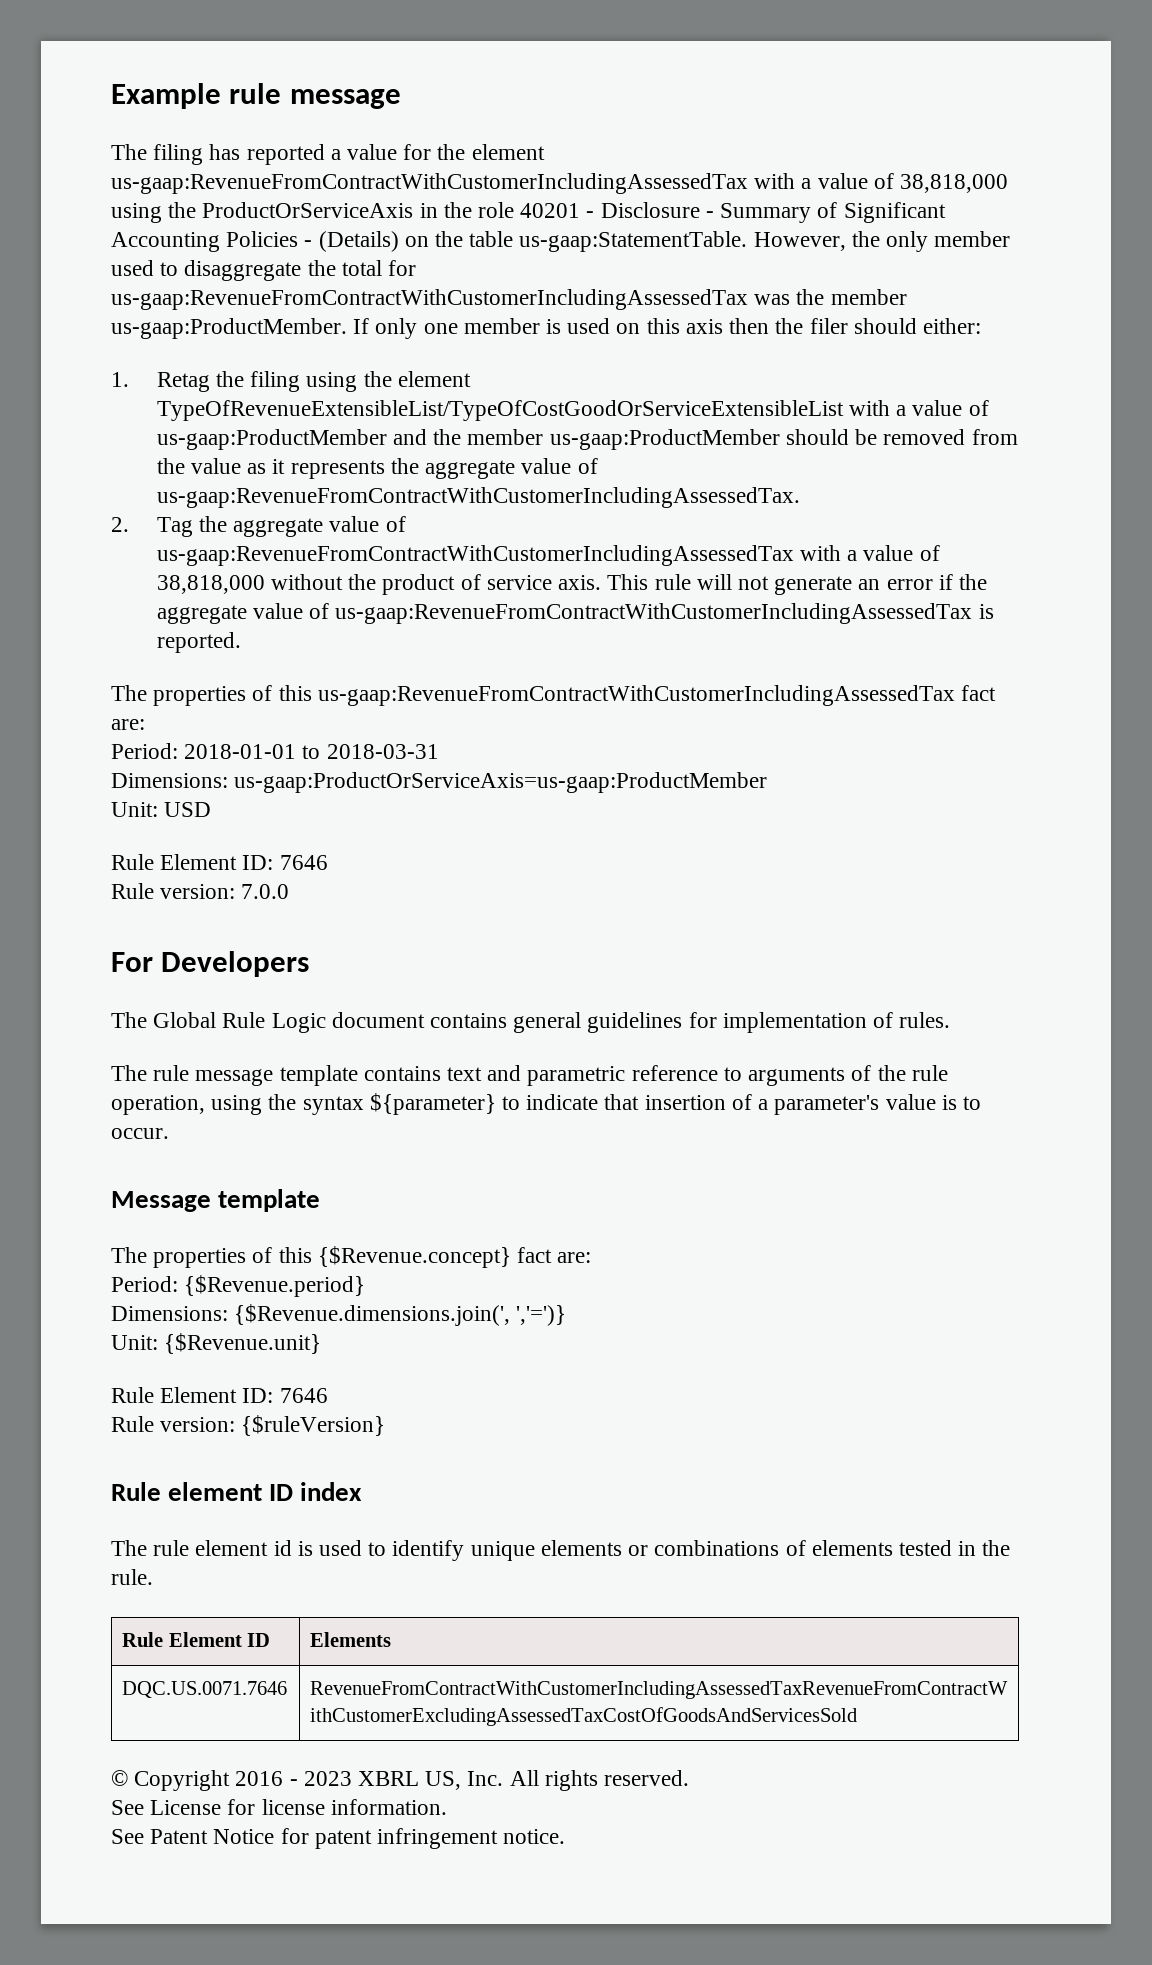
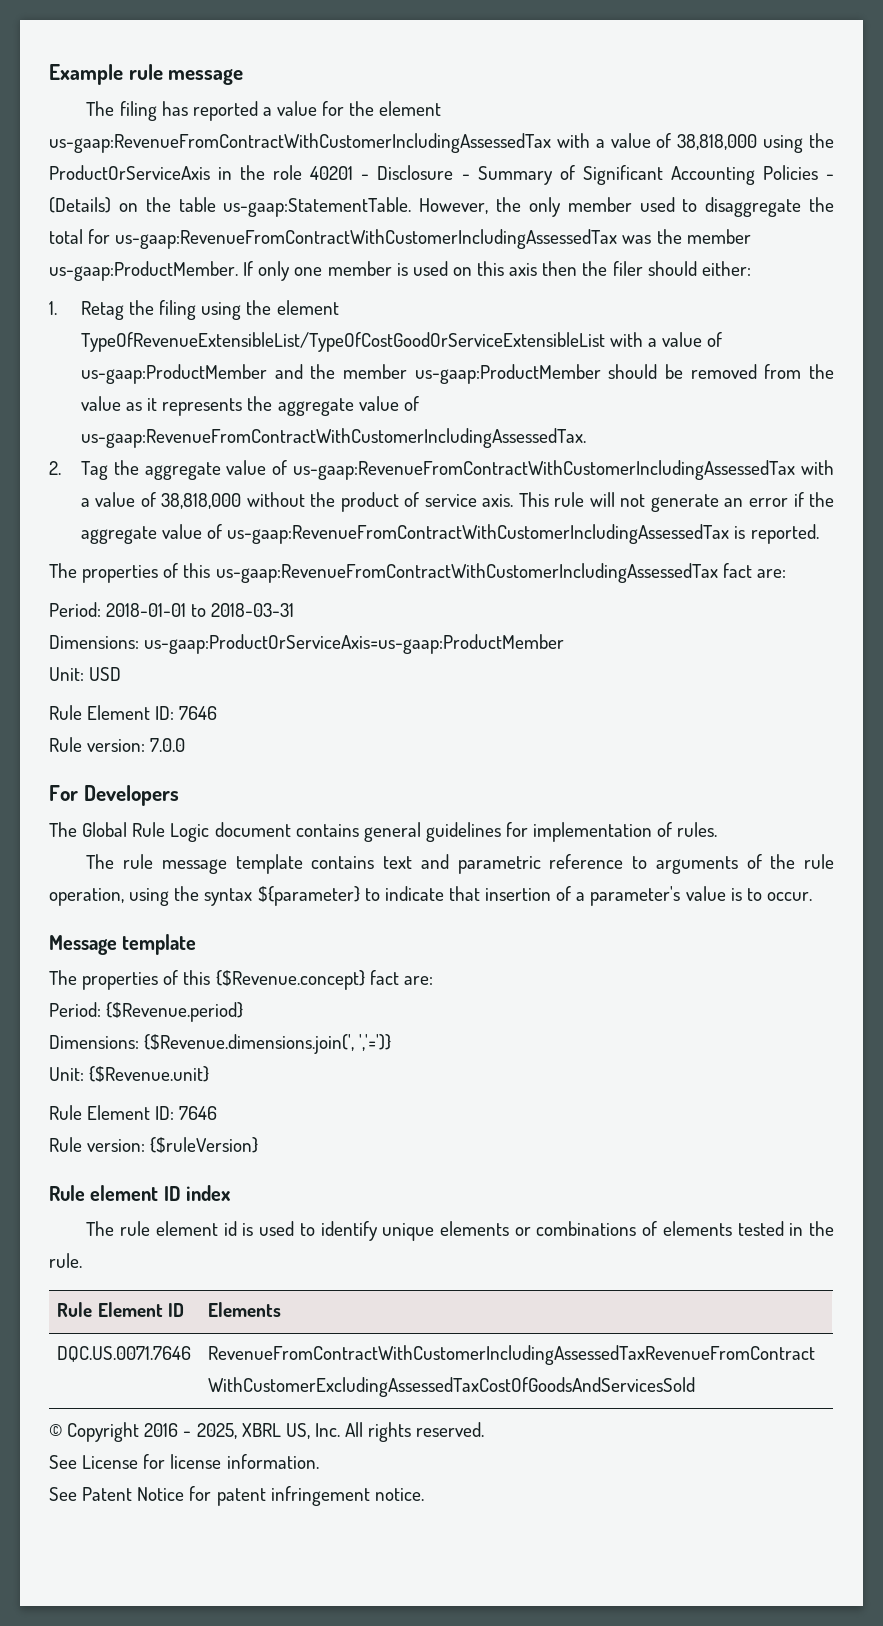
[303,1771,352,1786] 2023 -> [196,1423,237,1439] 2025,

